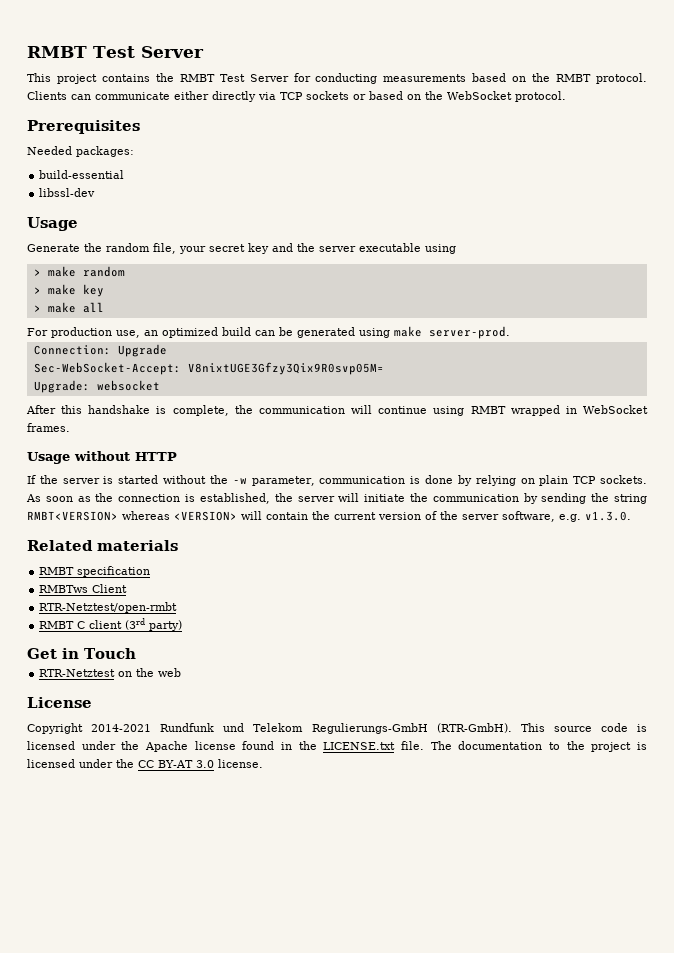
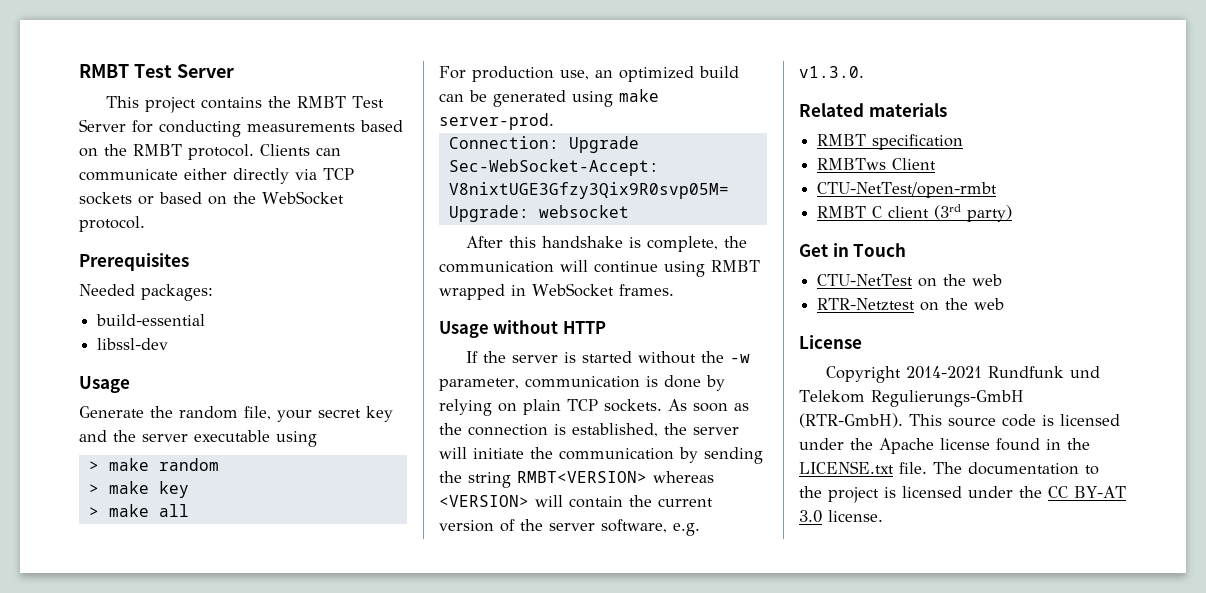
[39,602,178,613] RTR-Netztest/open-rmbt -> [817,182,998,198] CTU-NetTest/open-rmbt
(136, 653) none -> [817,274,1003,287] // CTU-NetTest on the web

